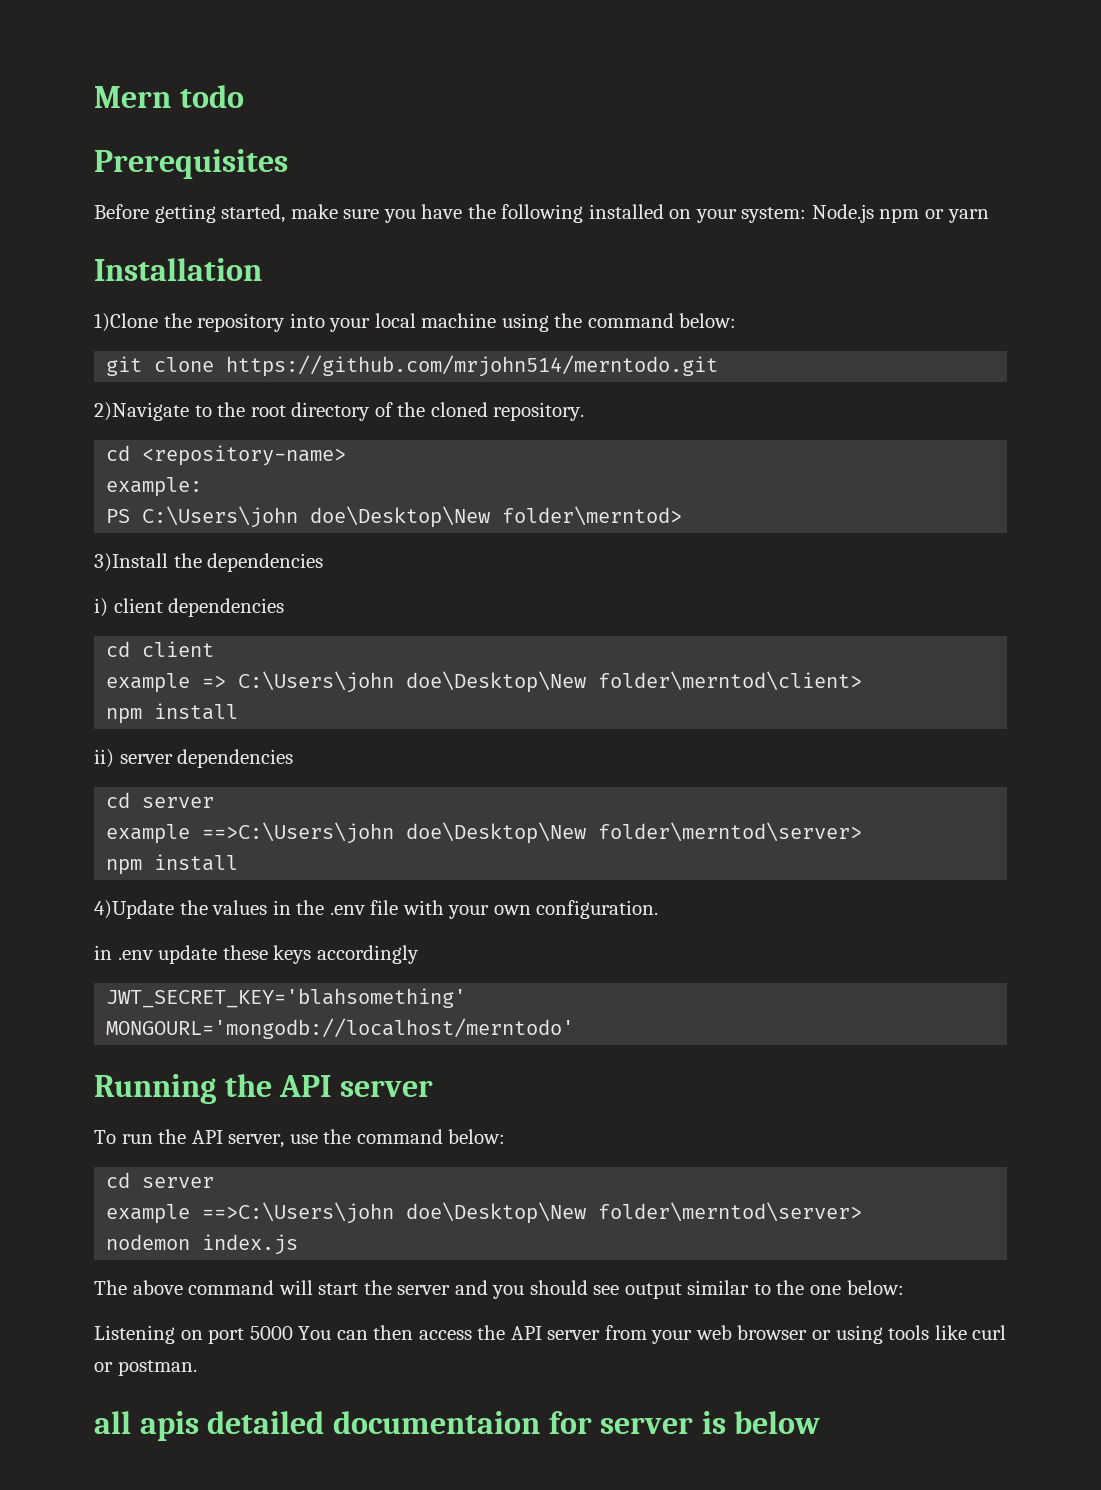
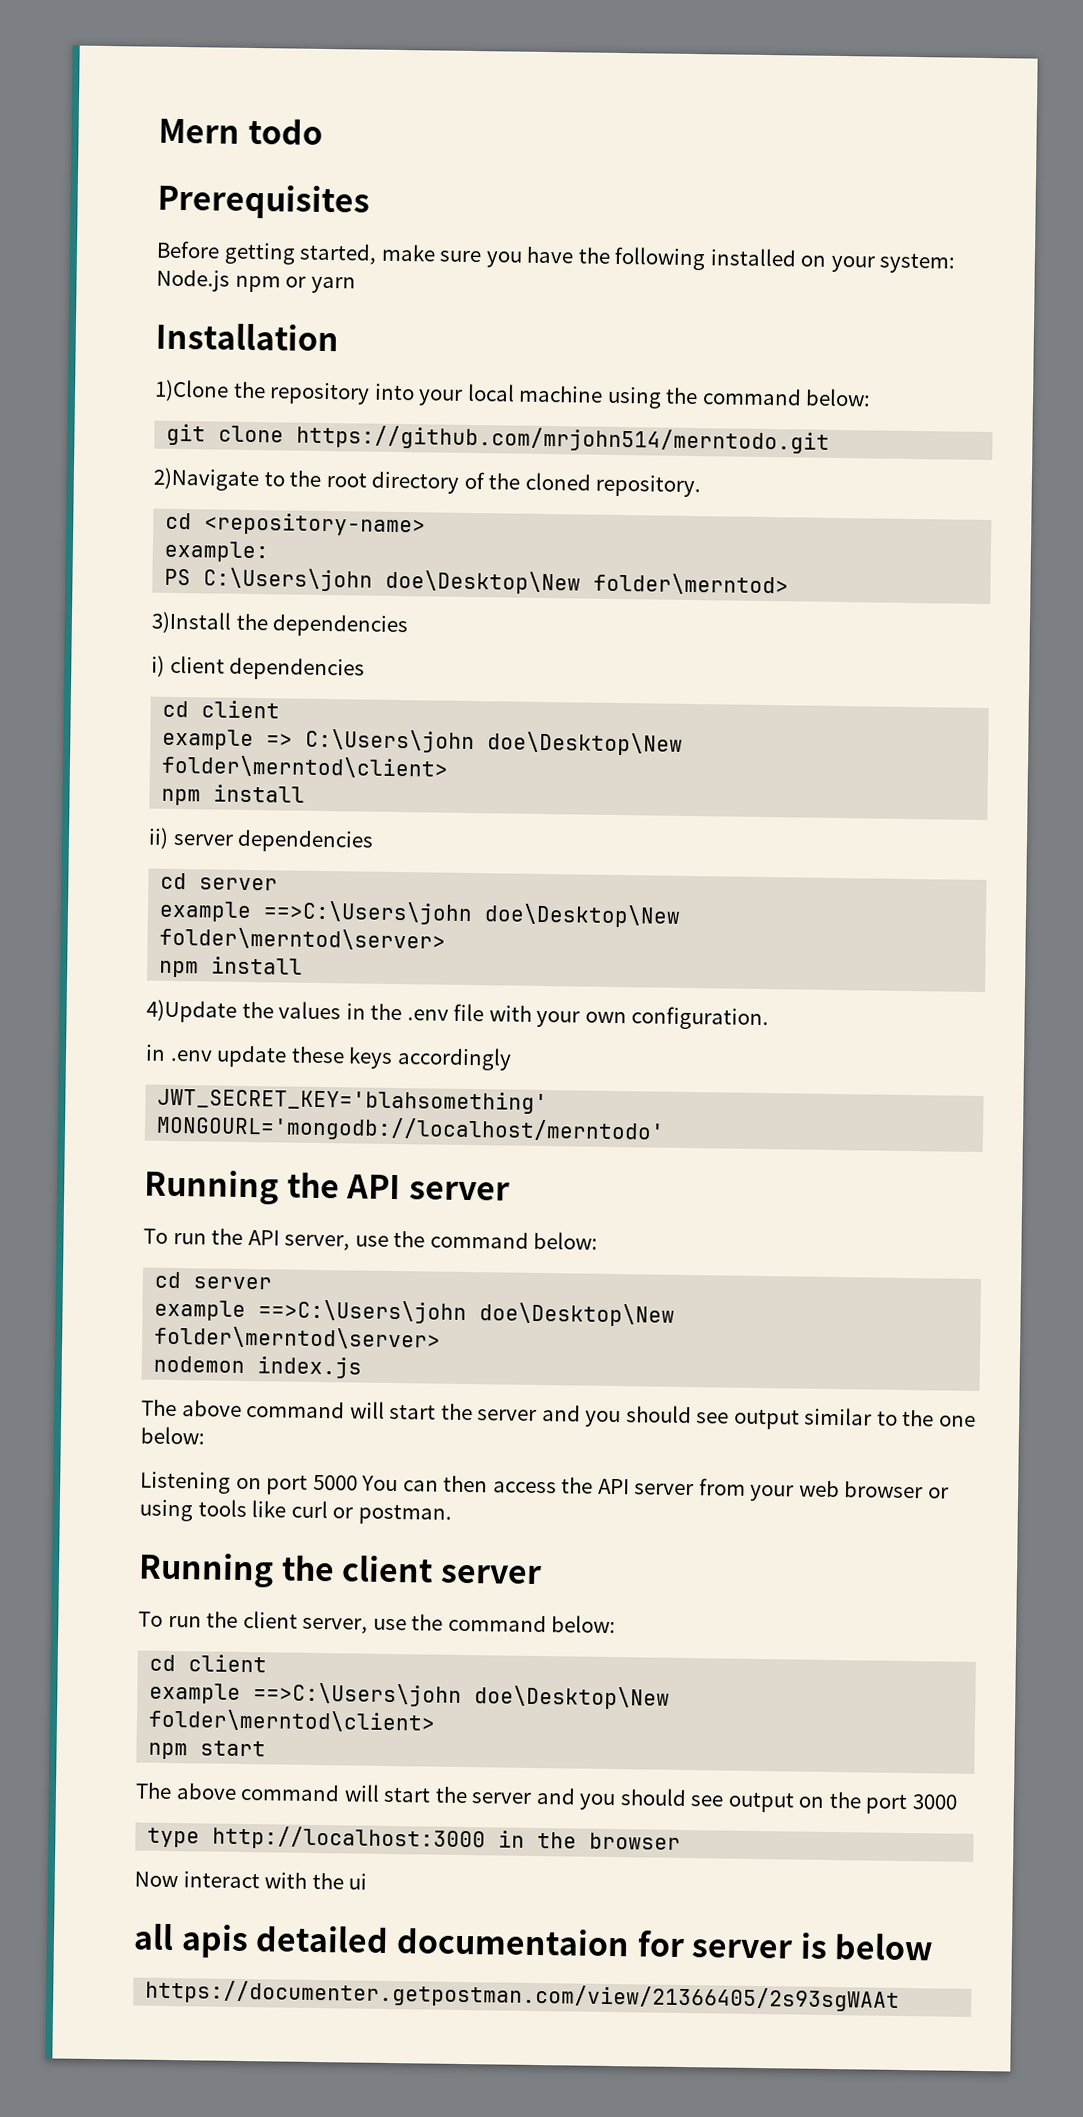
(197, 1368) none -> [138,1552,542,1589] [138,1610,617,1634] [149,1654,268,1673] [149,1682,671,1710] [148,1708,437,1733] [148,1740,267,1760] [135,1782,959,1815] [147,1825,682,1852] [134,1871,368,1890] // Running the client server // To run the client server, use the command below: // cd client // example ==>C:\Users\john doe\Desktop\New folder\merntod\client> // npm start // The above command will start the server and you should see output on the port 3000 // type http://localhost:3000 in the browser // Now interact with the ui
(821, 1422) none -> [145,1979,901,2012] // https://documenter.getpostman.com/view/21366405/2s93sgWAAt

